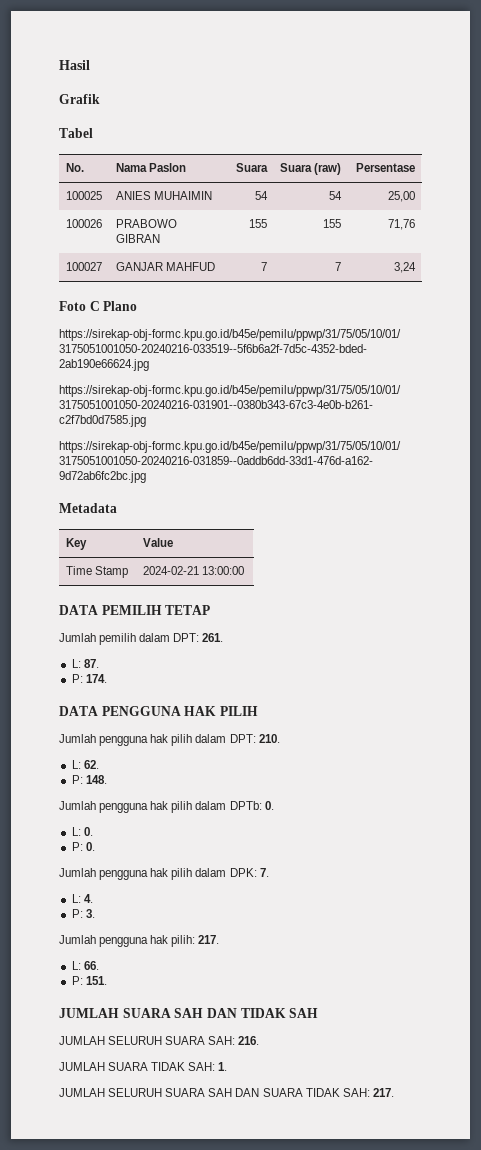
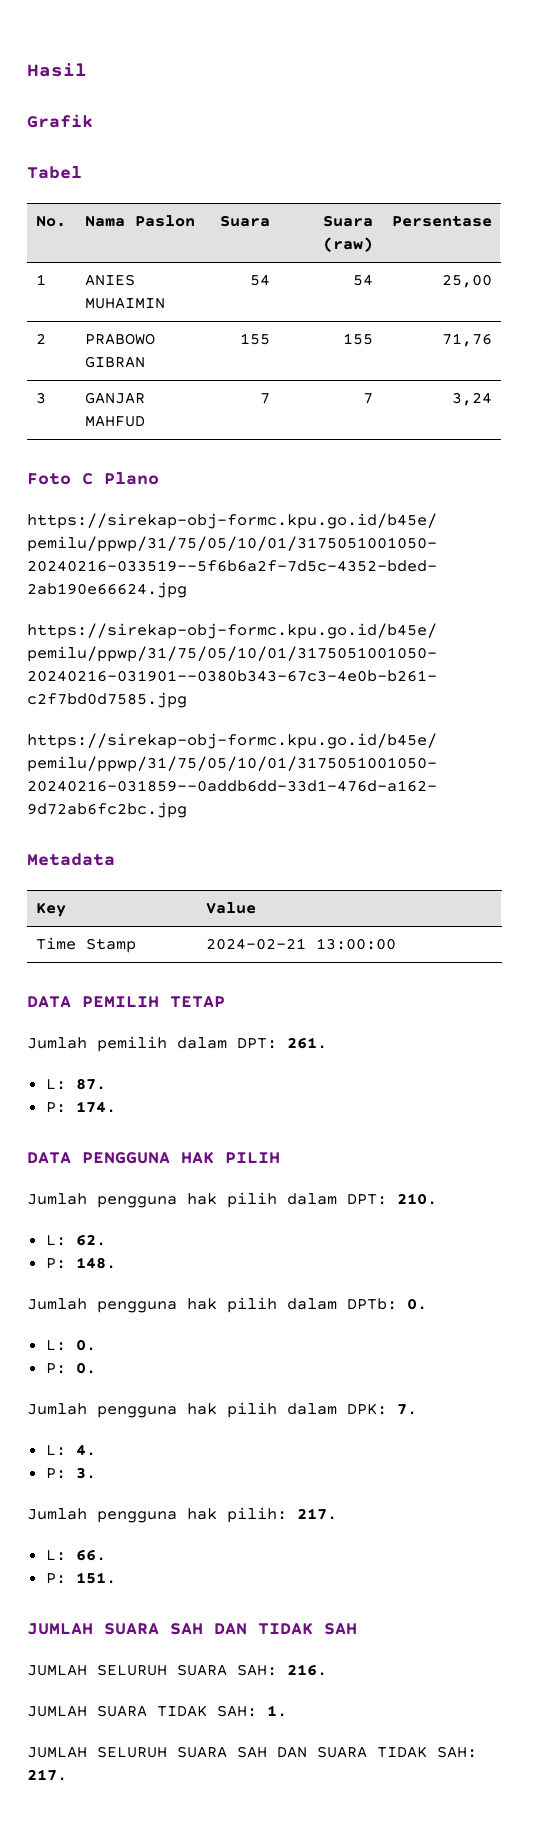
[65,191,102,200] 100025 -> [36,274,47,285] 1
[65,219,102,228] 100026 -> [36,333,47,344] 2
[65,262,102,271] 100027 -> [36,392,47,404] 3

